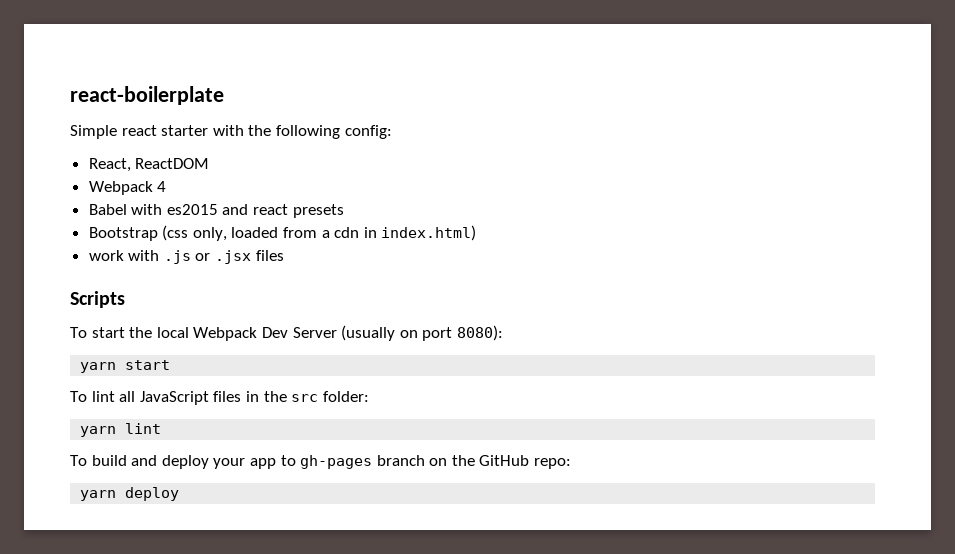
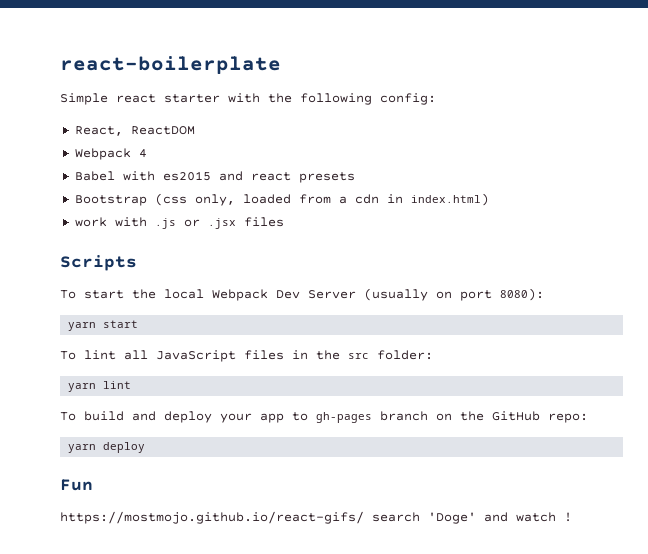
(180, 494) none -> [60,479,93,491] [60,511,572,524] // Fun // https://mostmojo.github.io/react-gifs/ search 'Doge' and watch !

